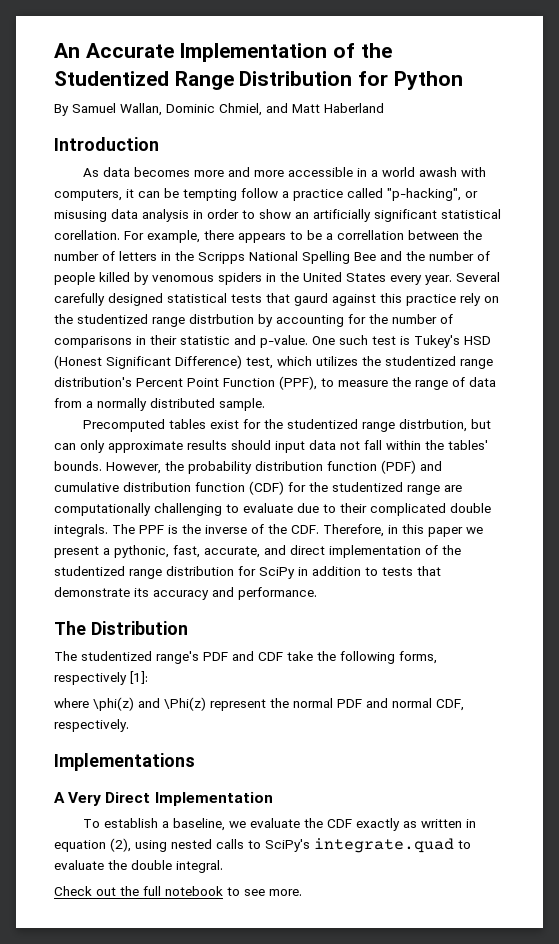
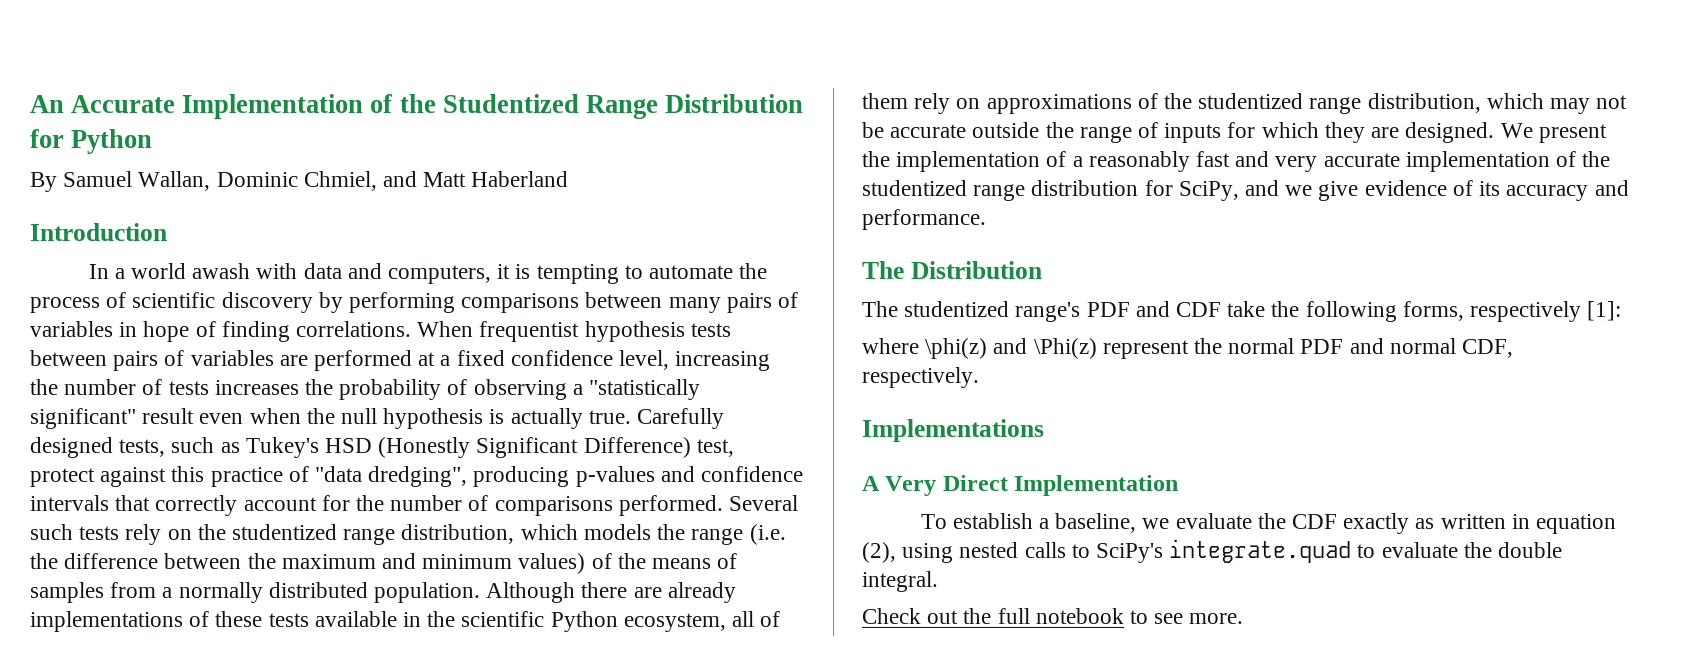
[82,167,486,177] [54,188,478,201] [54,209,501,222] [54,230,482,243] [54,251,490,264] [54,272,500,285] [54,293,456,306] As data becomes more and more accessible in a world awash with computers, it can be tempting follow a practice called "p-hacking", or misusing data analysis in order to show an artificially significant statistical corellation. For example, there appears to be a correllation between the number of letters in the Scripps National Spelling Bee and the number of people killed by venomous spiders in the United States every year. Several carefully designed statistical tests that gaurd against this practice -> [88,263,768,284] [30,292,799,313] [30,321,731,342] [30,350,771,371] [30,379,701,400] [30,408,725,429] [30,437,734,458] [30,466,804,487] [30,495,799,516] [30,524,120,540] In a world awash with data and computers, it is tempting to automate the process of scientific discovery by performing comparisons between many pairs of variables in hope of finding correlations. When frequentist hypothesis tests between pairs of variables are performed at a fixed confidence level, increasing the number of tests increases the probability of observing a "statistically significant" result even when the null hypothesis is actually true. Carefully designed tests, such as Tukey's HSD (Honestly Significant Difference) test, protect against this practice of "data dredging", producing p-values and confidence intervals that correctly account for the number of comparisons performed. Several such tests
[189,314,453,327] [54,335,491,348] [54,355,493,369] [54,376,496,390] [54,398,265,411] [82,419,491,432] [54,440,488,453] [54,460,442,474] [54,481,462,495] [54,503,491,516] [54,524,483,537] [54,545,325,558] distrbution by accounting for the number of comparisons in their statistic and p-value. One such test is Tukey's HSD (Honest Significant Difference) test, which utilizes the studentized range distribution's Percent Point Function (PPF), to measure the range of data from a normally distributed sample. // Precomputed tables exist for the studentized range distrbution, but can only approximate results should input data not fall within the tables' bounds. However, the probability distribution function (PDF) and cumulative distribution function (CDF) for the studentized range are computationally challenging to evaluate due to their complicated double integrals. The PPF is the inverse of the CDF. Therefore, in this paper we present a pythonic, fast, accurate, and direct -> [401,524,786,545] [30,553,738,574] [30,582,736,603] [30,611,781,632] [862,93,1628,114] [862,122,1607,143] [862,151,1400,172] distribution, which models the range (i.e. the difference between the maximum and minimum values) of the means of samples from a normally distributed population. Although there are already implementations of these tests available in the scientific Python ecosystem, all of them rely on approximations of the studentized range distribution, which may not be accurate outside the range of inputs for which they are designed. We present the implementation of a reasonably fast and very accurate
[259,566,441,579] [54,587,130,597] SciPy in addition to tests that demonstrate -> [1178,180,1473,201] SciPy, and we give evidence of

